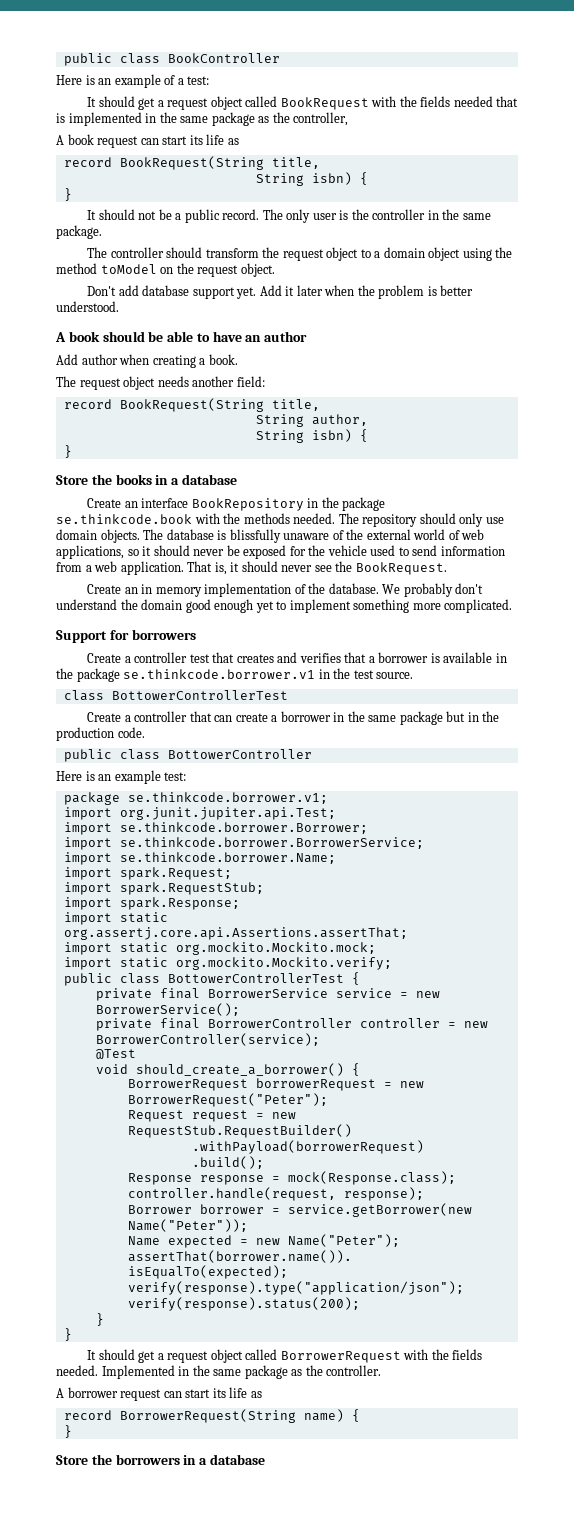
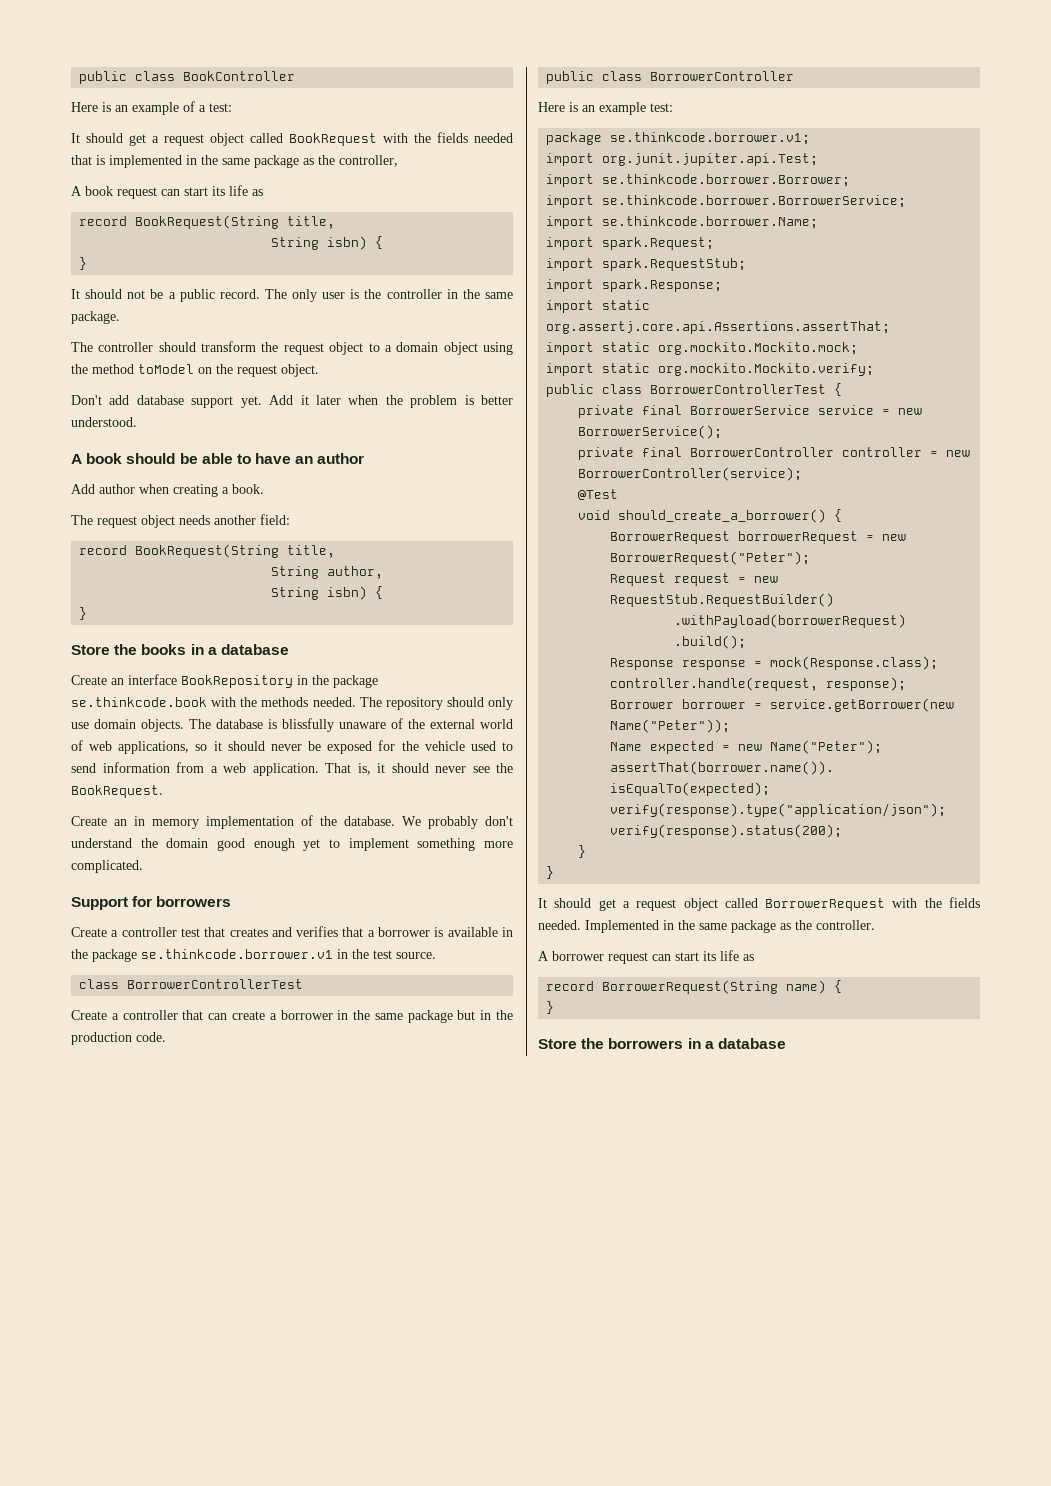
[111,690,288,700] BottowerControllerTest -> [127,979,304,989] BorrowerControllerTest
[167,749,312,759] BottowerController -> [650,71,795,81] BorrowerController
[167,973,344,983] BottowerControllerTest -> [650,384,827,394] BorrowerControllerTest

